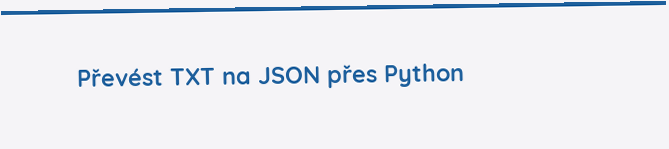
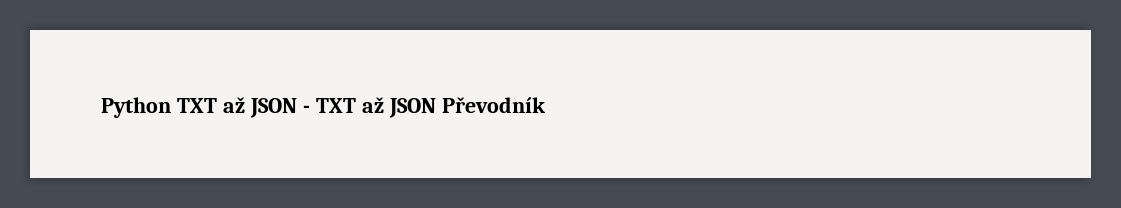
[76,63,465,89] Převést TXT na JSON přes Python -> [101,97,546,118] Python TXT až JSON - TXT až JSON Převodník

